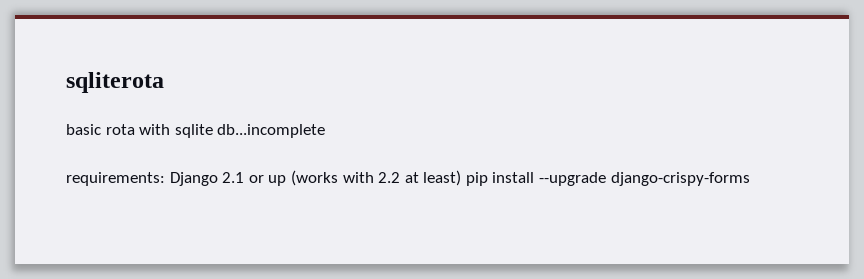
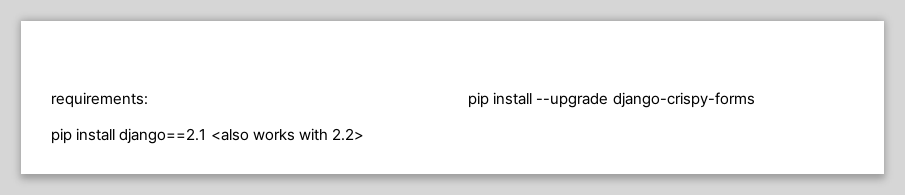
[66,72,164,93] [66,124,326,138] [66,170,462,186] sqliterota // basic rota with sqlite db...incomplete // requirements: Django 2.1 or up (works with 2.2 at least) -> [51,92,148,108] [51,128,365,144] requirements: // pip install django==2.1 <also works with 2.2> //

